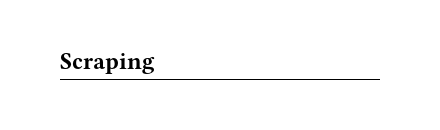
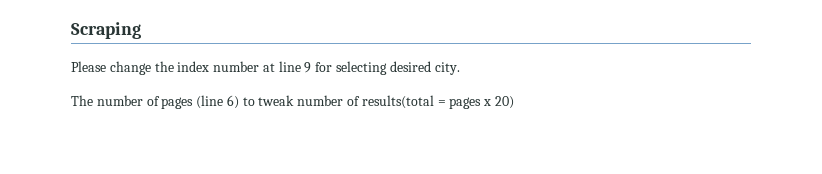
(155, 63) none -> [71,61,460,75] [71,95,514,109] // Please change the index number at line 9 for selecting desired city. // The number of pages (line 6) to tweak number of results(total = pages x 20)

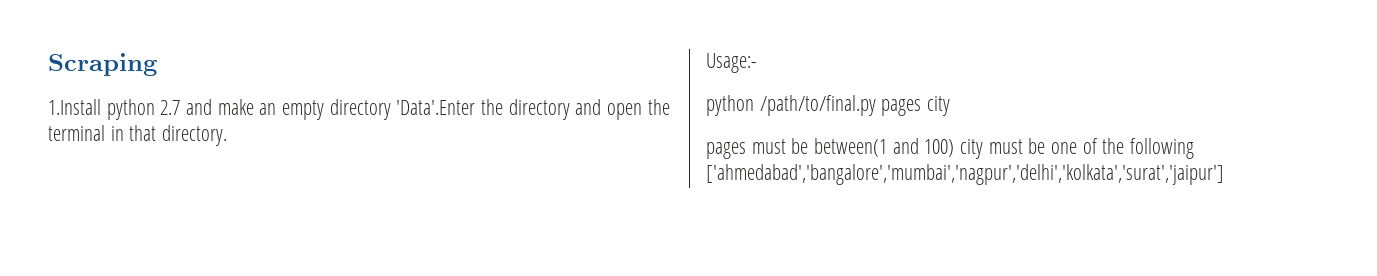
[71,61,460,75] [71,95,514,109] Please change the index number at line 9 for selecting desired city. // The number of pages (line 6) to tweak number of results(total = pages x 20) -> [48,99,670,120] [48,125,228,146] [706,53,756,73] [706,95,951,116] [706,138,1195,159] [706,164,1224,185] 1.Install python 2.7 and make an empty directory 'Data'.Enter the directory and open the terminal in that directory. // Usage:- // python /path/to/final.py pages city // pages must be between(1 and 100) city must be one of the following ['ahmedabad','bangalore','mumbai','nagpur','delhi','kolkata','surat','jaipur']

